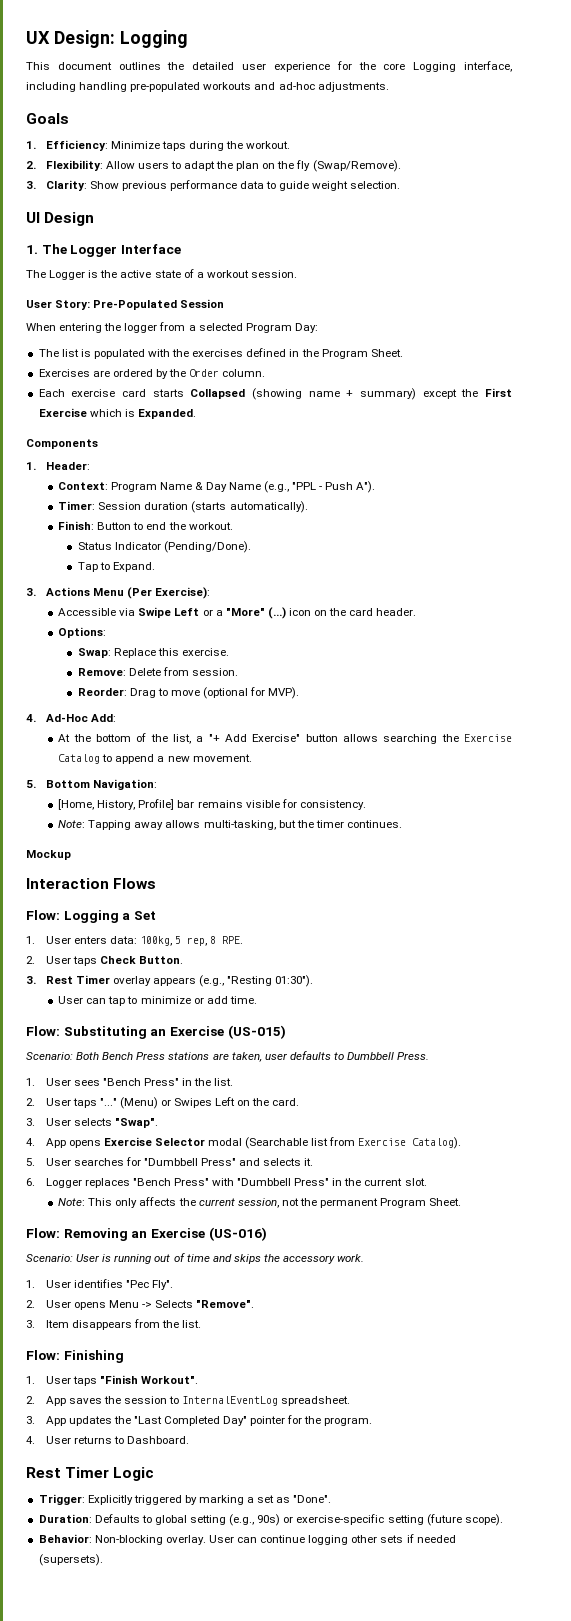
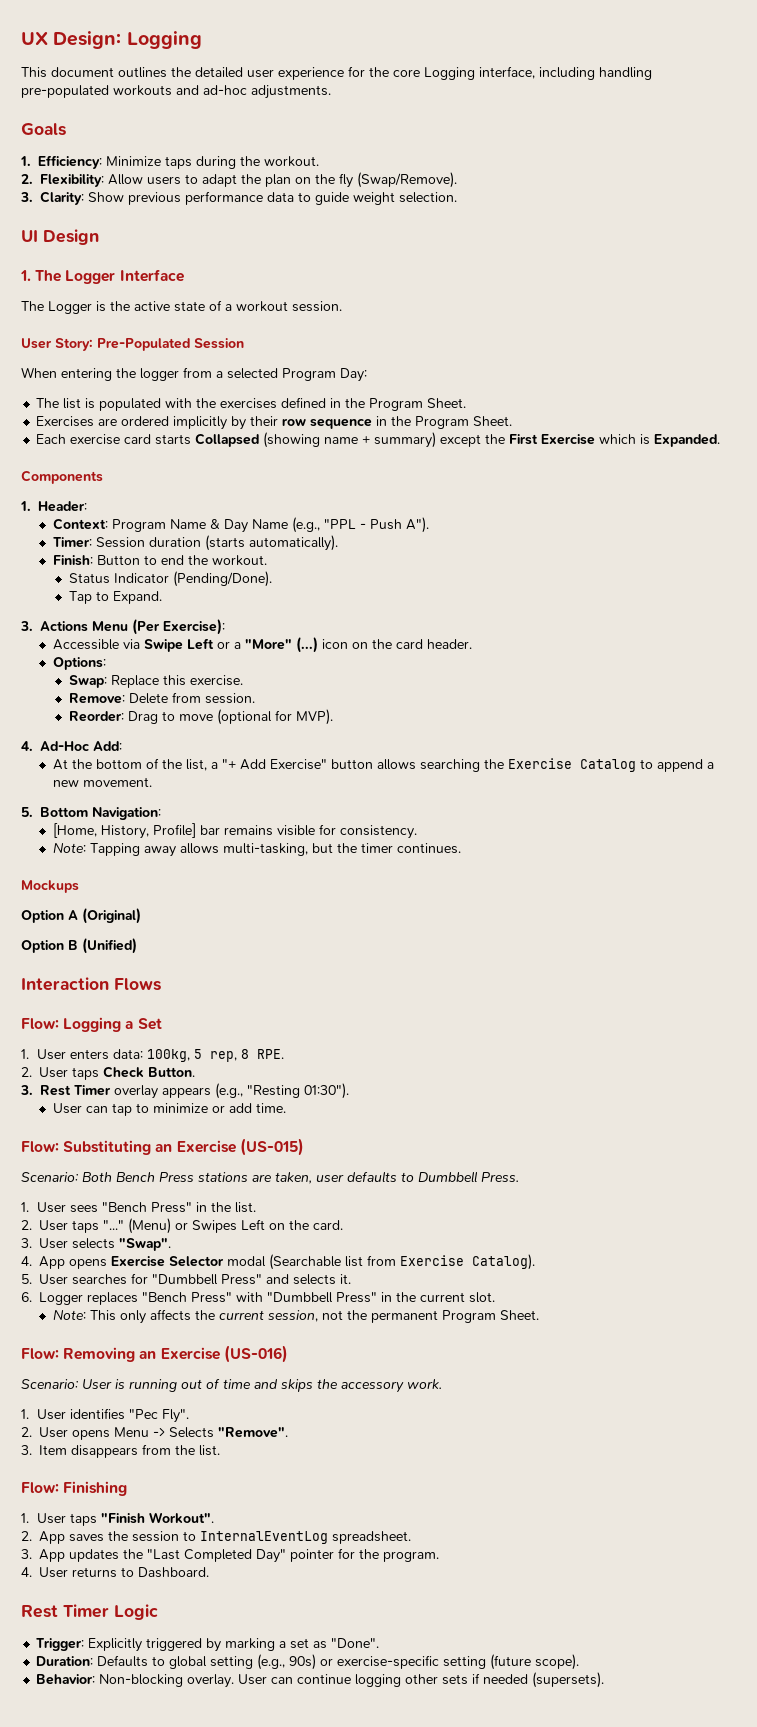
[155,369,266,379] by the Order column. -> [173,416,513,430] implicitly by their row sequence in the Program Sheet.
[26,850,71,860] Mockup -> [21,880,79,893] [21,908,141,924] [21,938,137,954] Mockups // Option A (Original) // Option B (Unified)

